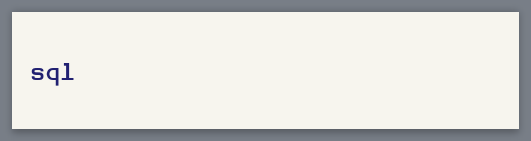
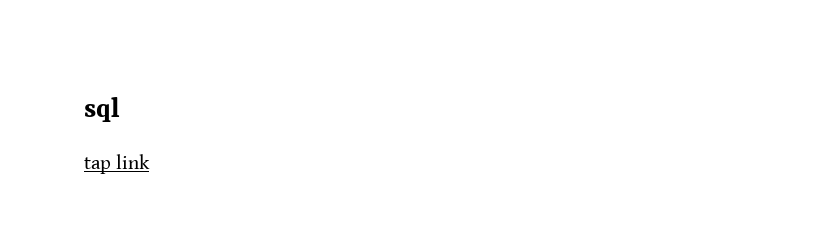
(75, 74) none -> [84,154,151,174] // tap link

